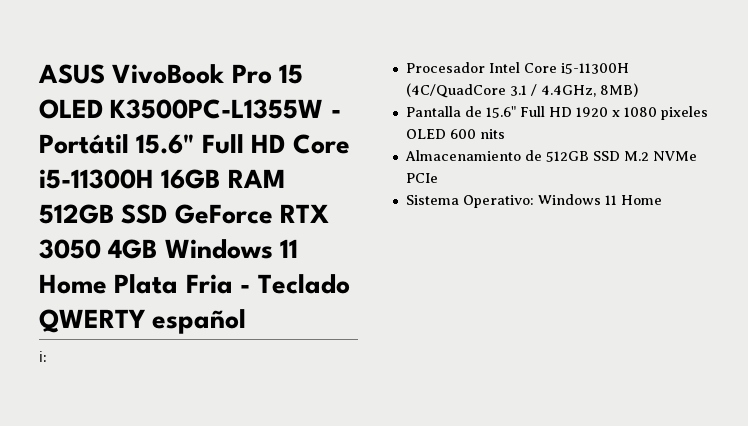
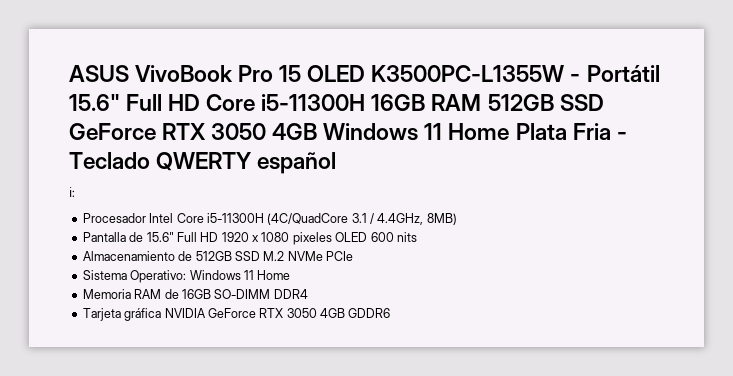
(662, 200) none -> [82,289,308,299] [82,308,391,321] // Memoria RAM de 16GB SO-DIMM DDR4 // Tarjeta gráfica NVIDIA GeForce RTX 3050 4GB GDDR6

